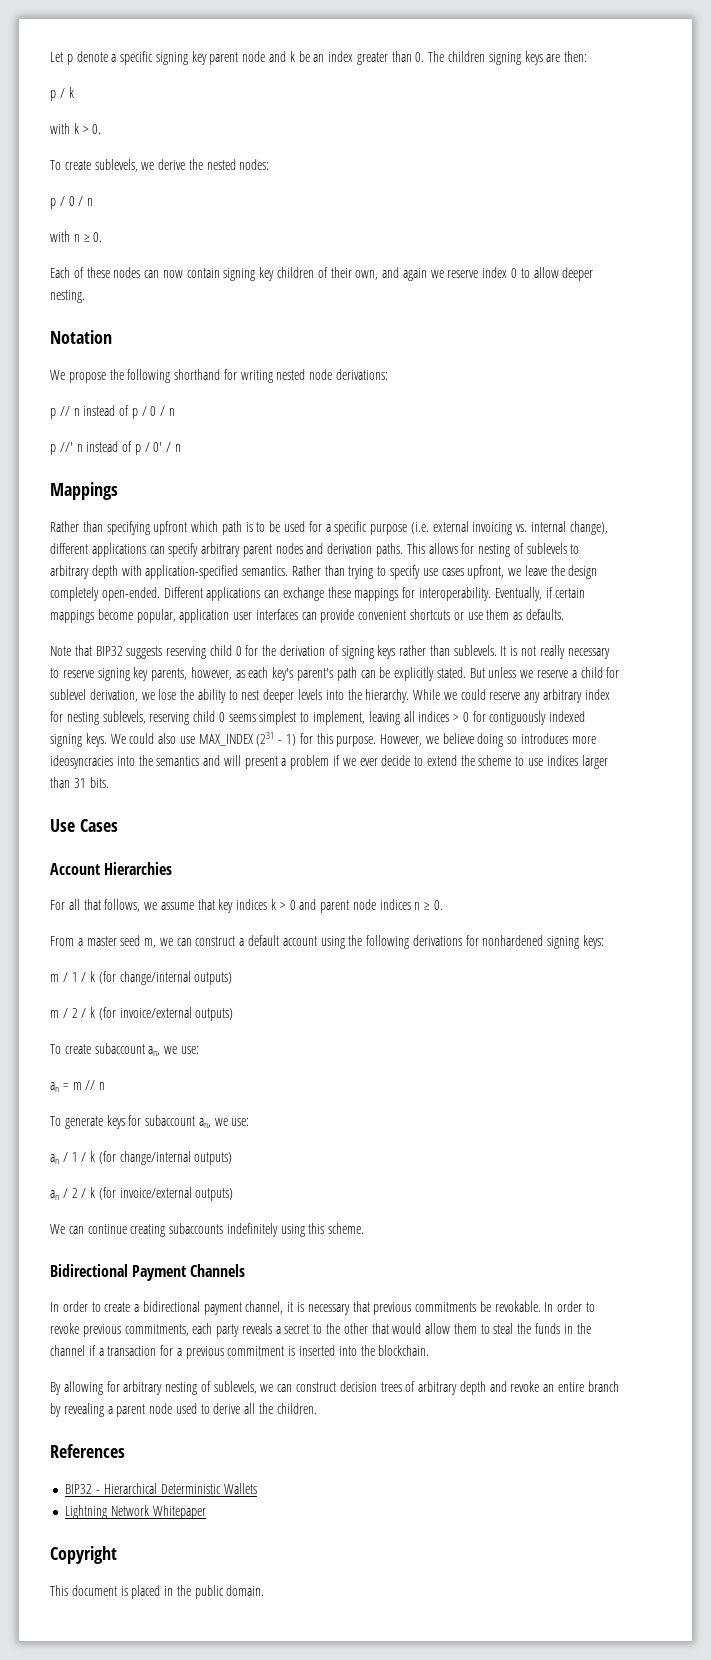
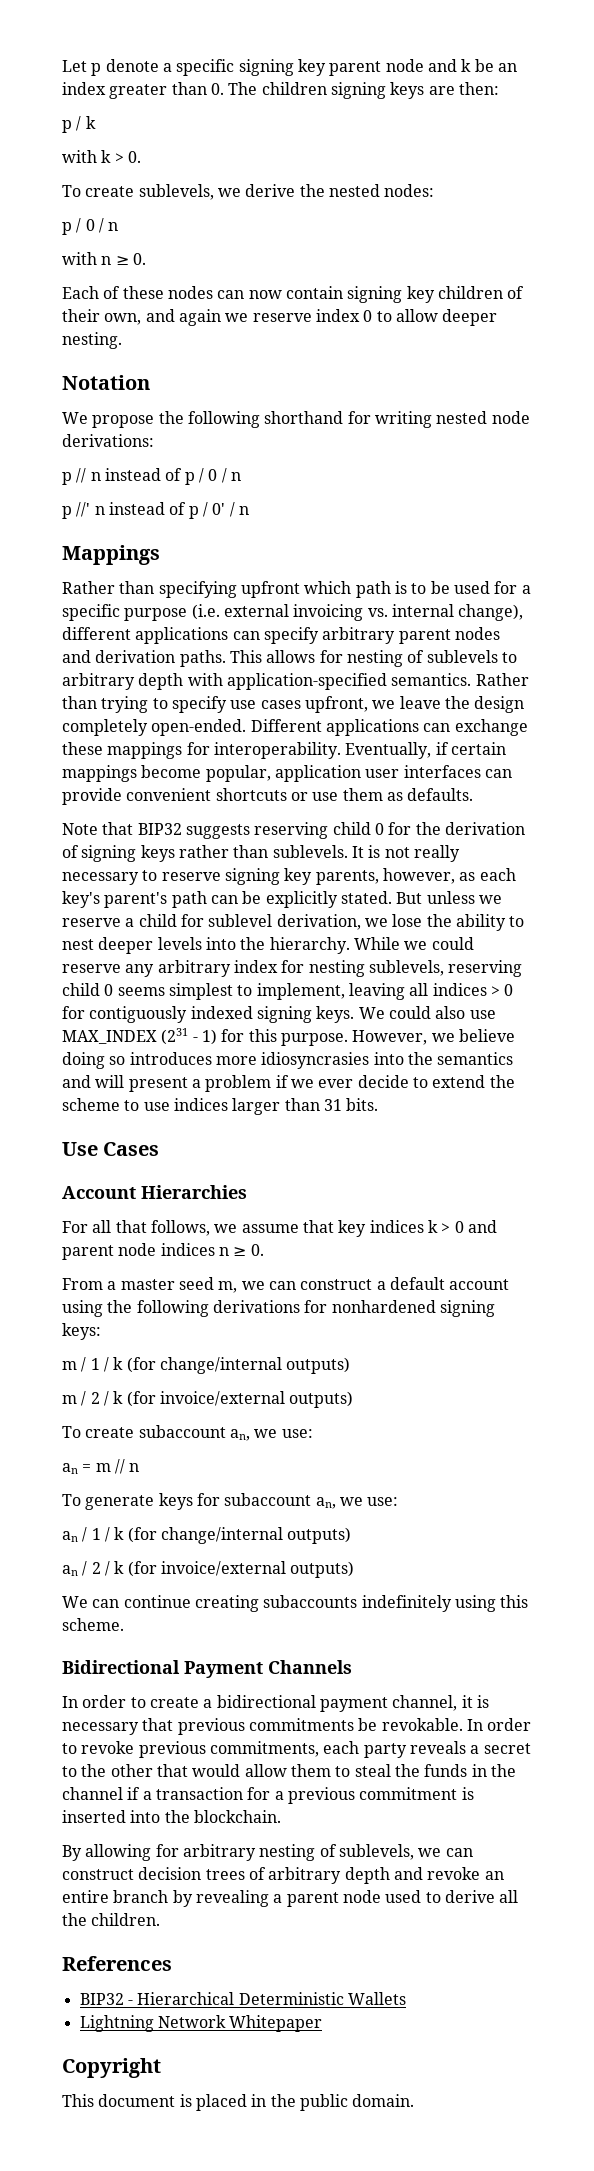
[50,755,113,769] ideosyncracies -> [261,1052,370,1069] idiosyncrasies

